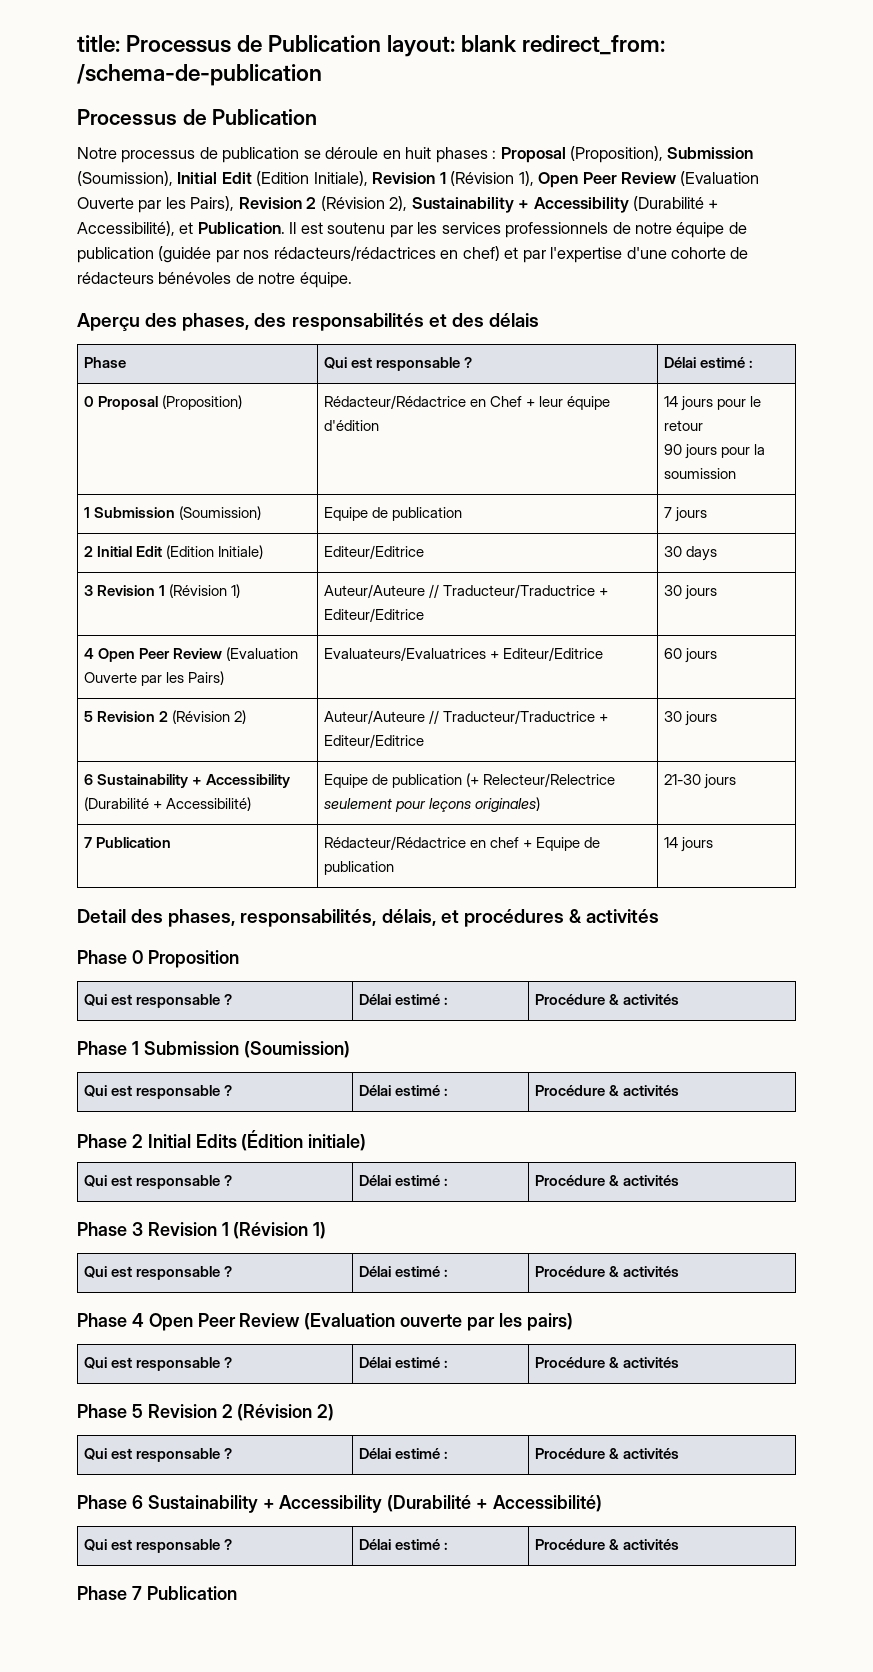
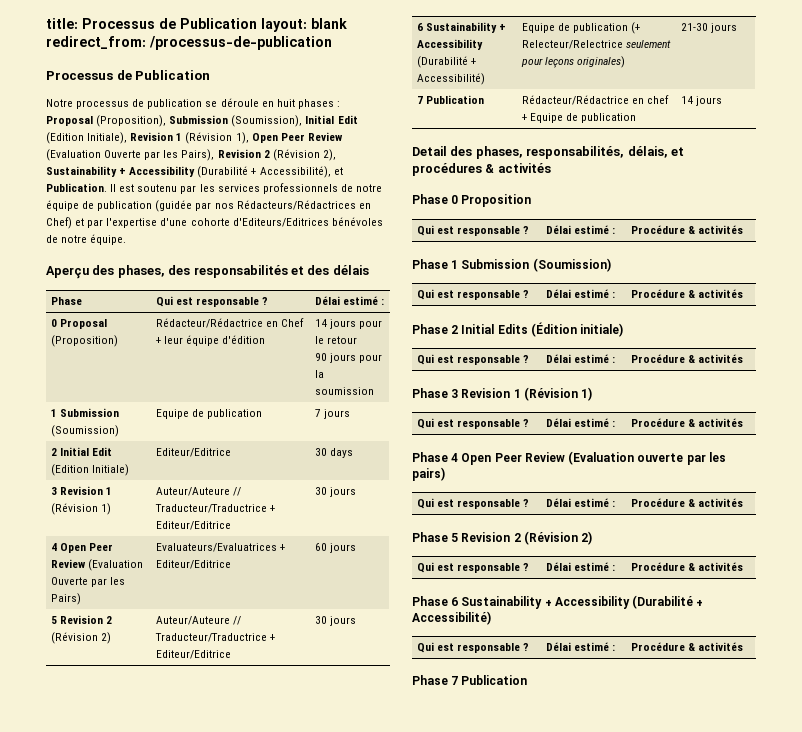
[77,64,322,86] /schema-de-publication -> [149,36,332,50] /processus-de-publication
[273,246,500,261] rédacteurs/rédactrices en chef) -> [236,200,371,210] [46,217,72,229] Rédacteurs/Rédactrices en Chef)
[730,247,749,259] [77,272,154,284] de rédacteurs -> [232,218,329,227] d'Editeurs/Editrices

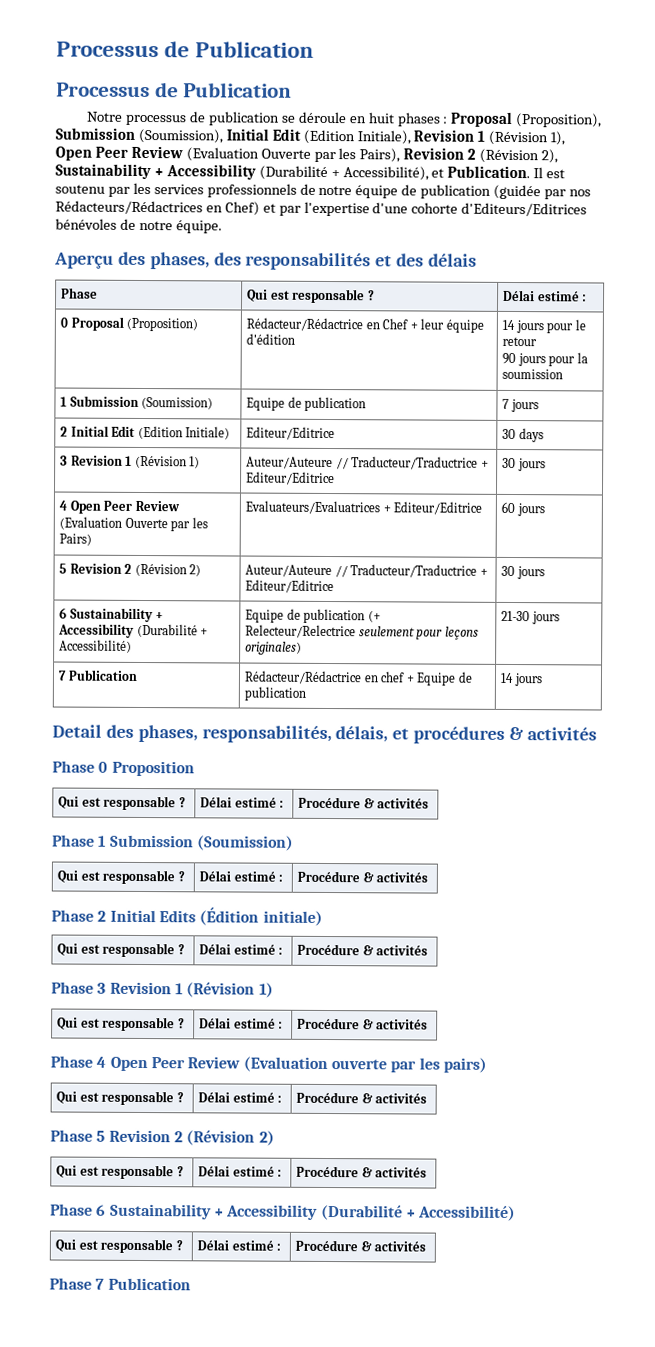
[46,18,347,32] [46,36,332,50] title: Processus de Publication layout: blank redirect_from: /processus-de-publication -> [56,41,315,58] Processus de Publication

